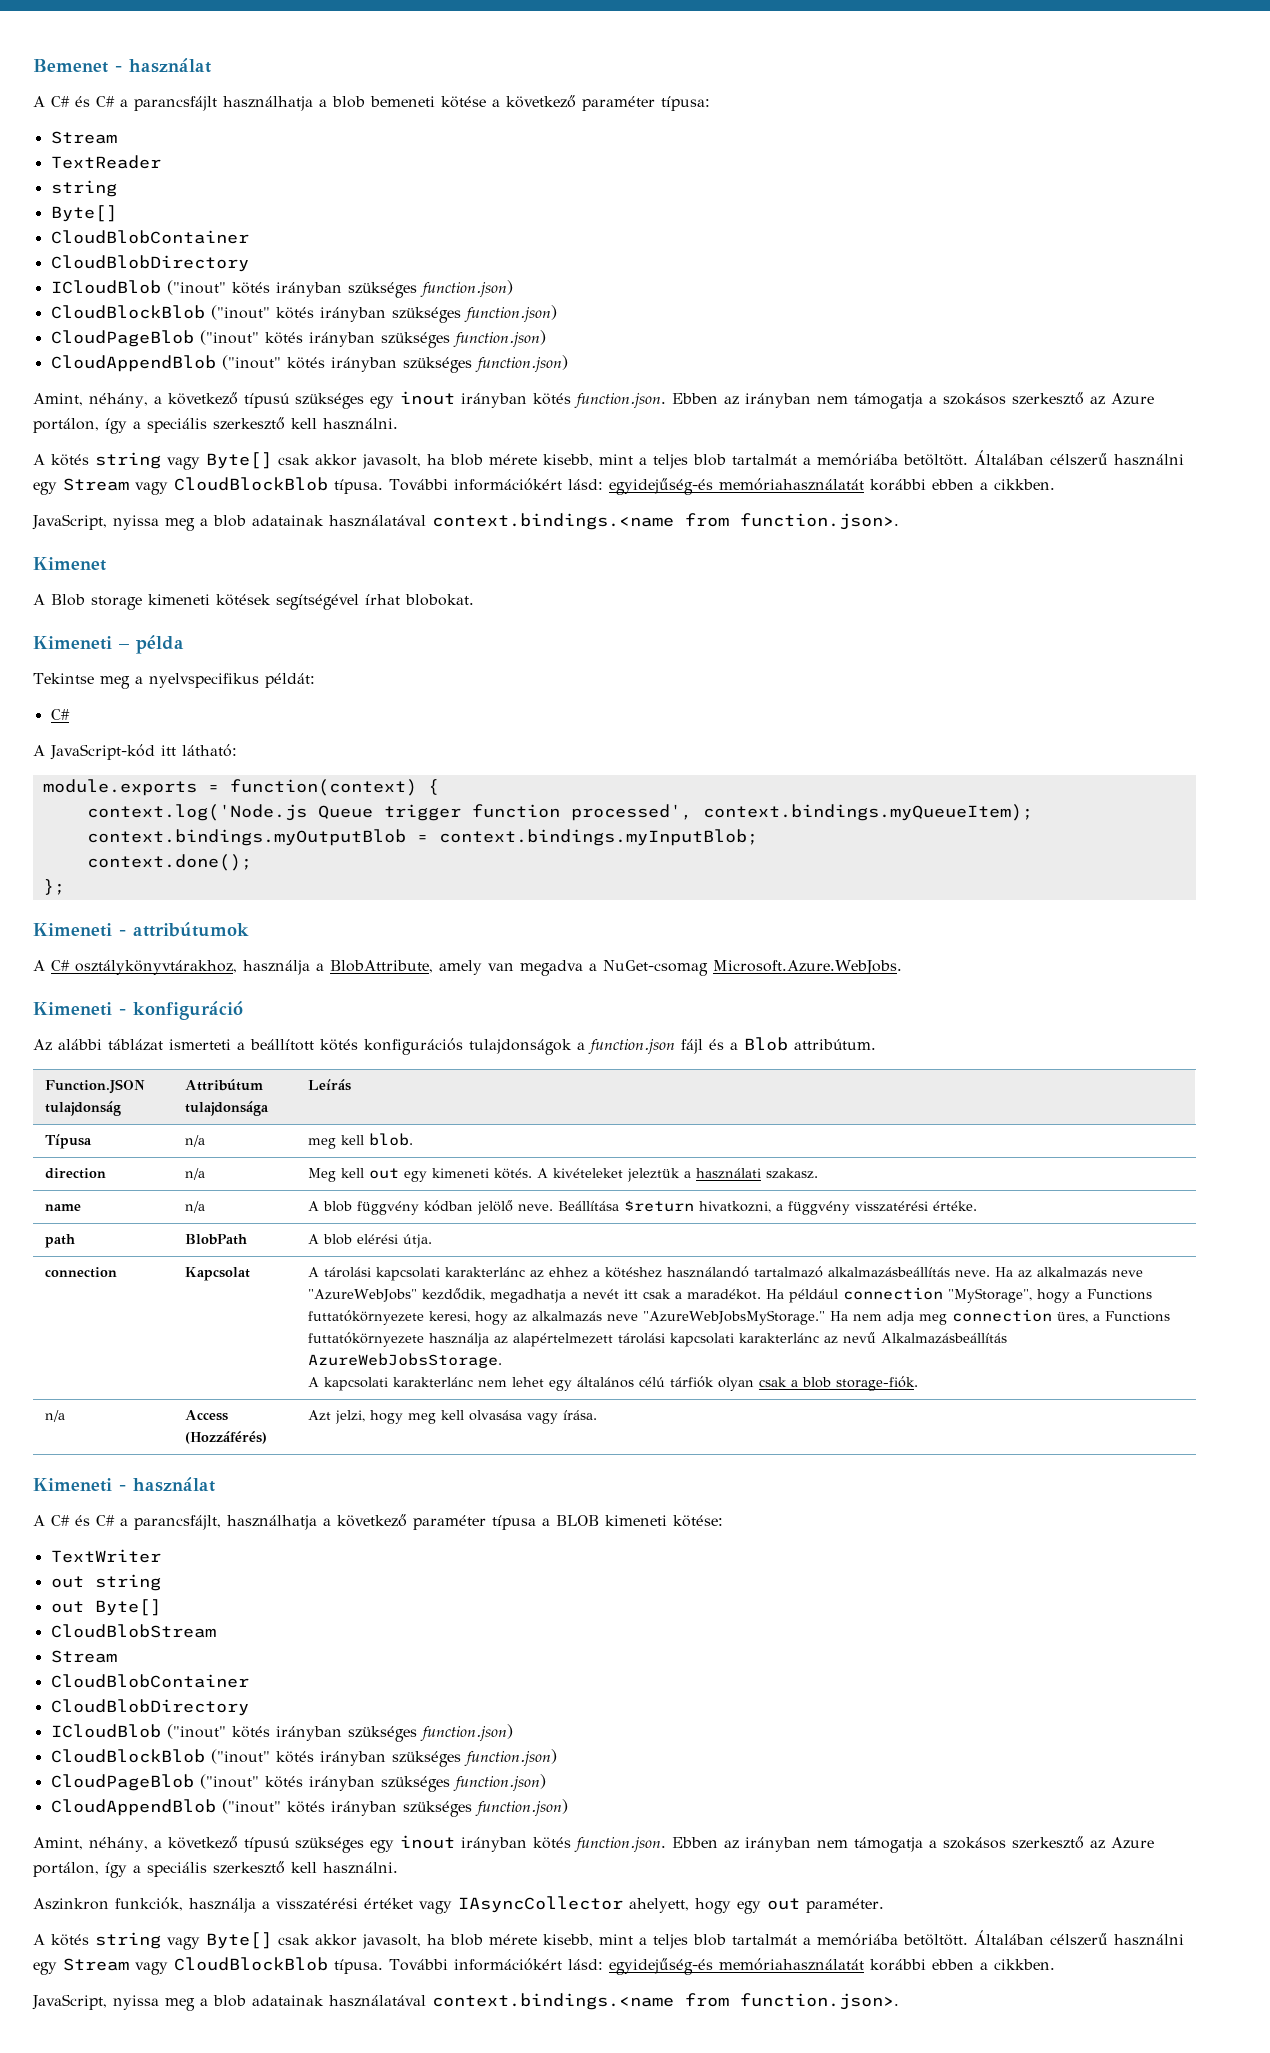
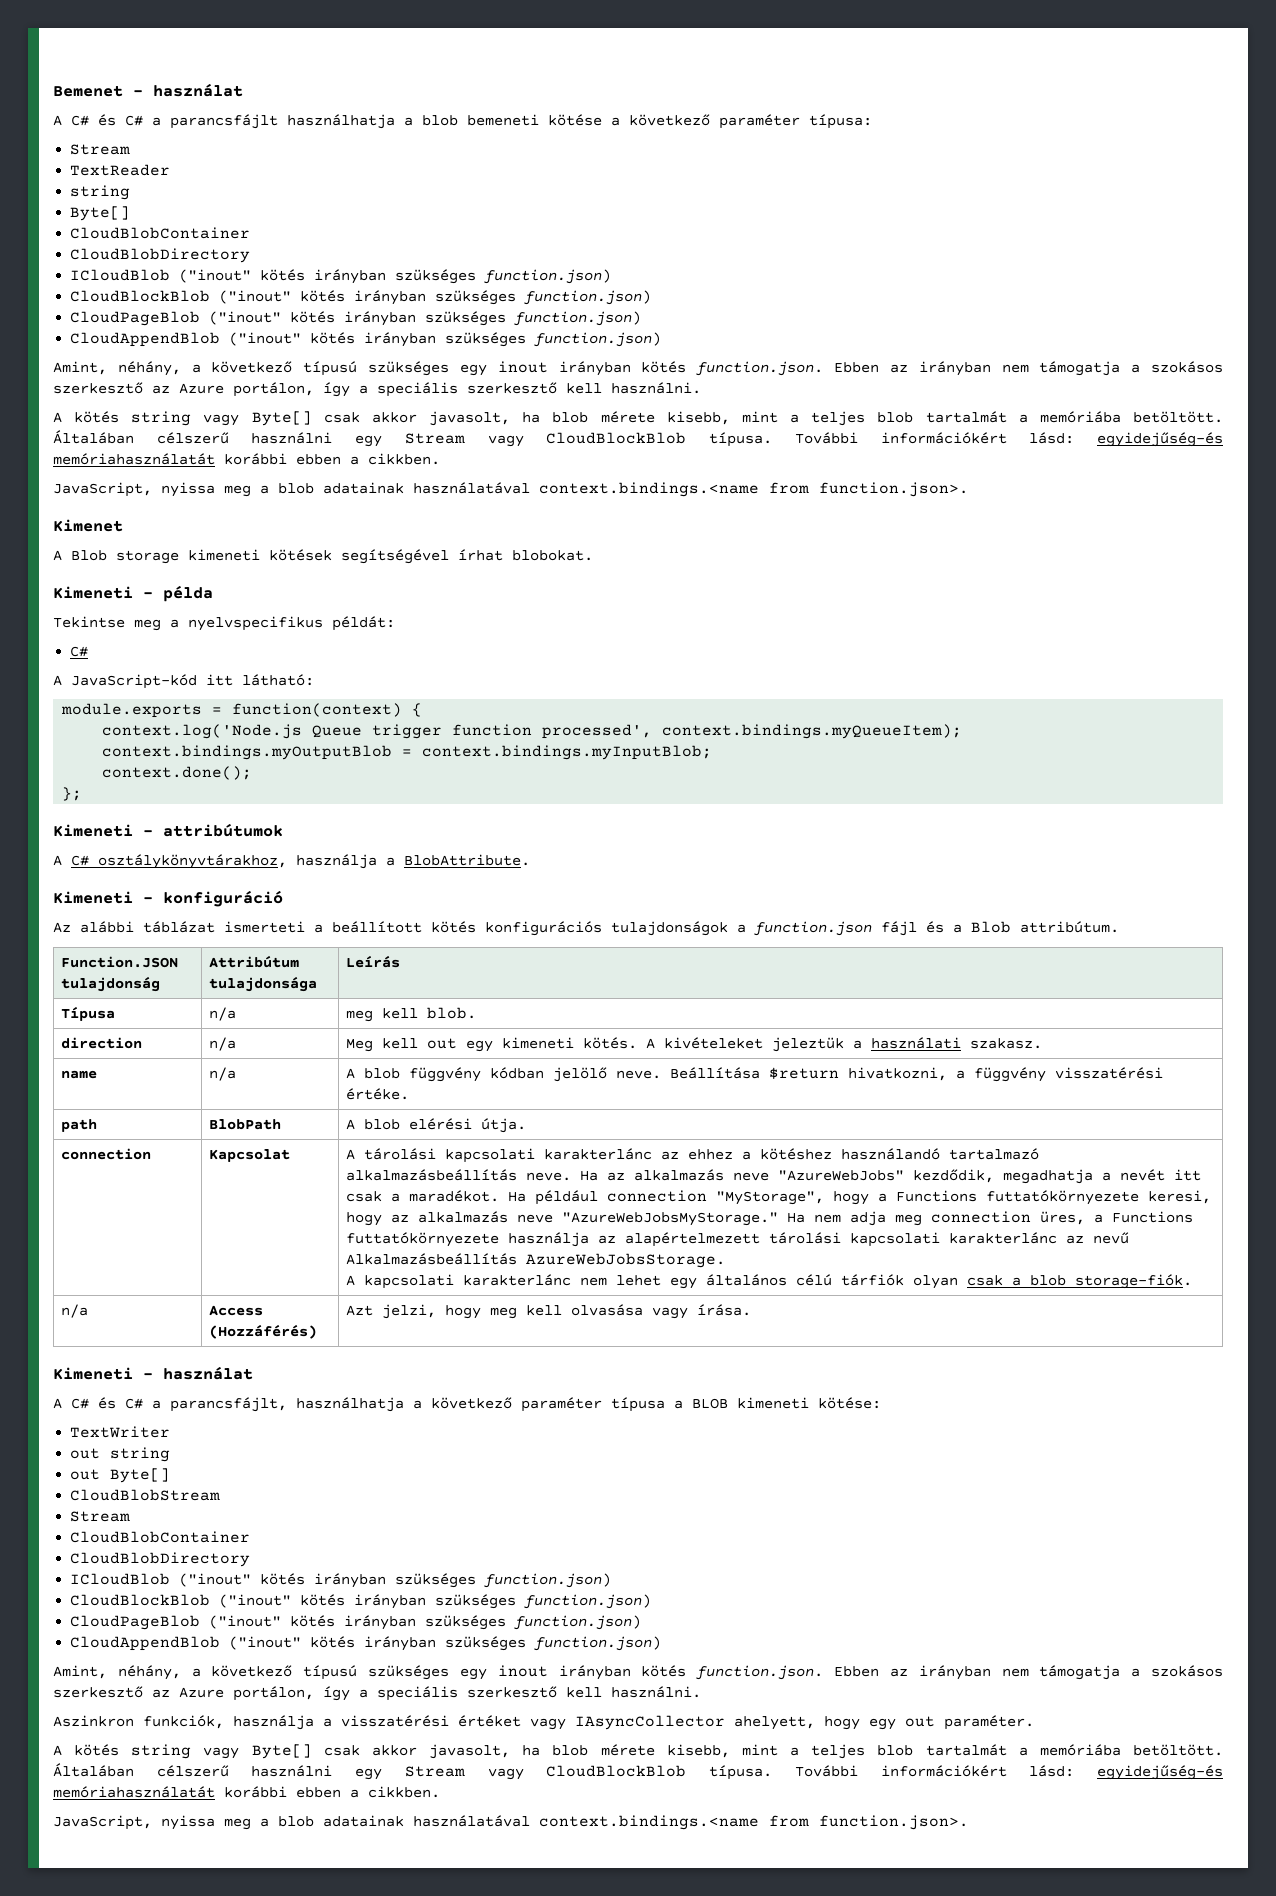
[330,960,902,976] BlobAttribute, amely van megadva a NuGet-csomag Microsoft.Azure.WebJobs. -> [404,854,530,866] BlobAttribute.

